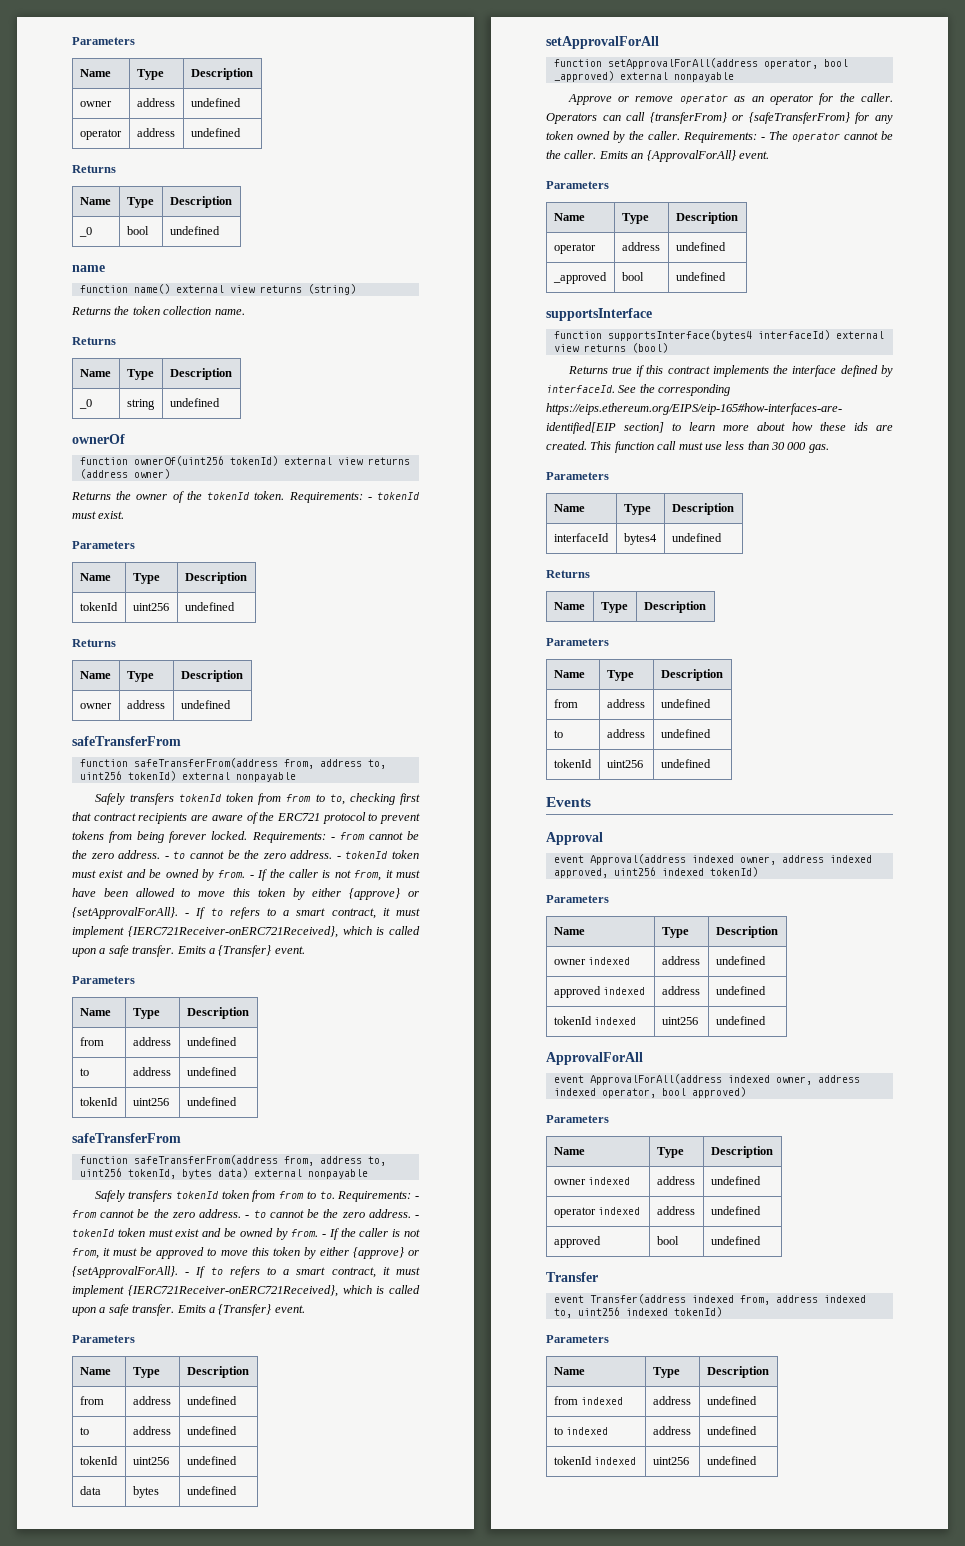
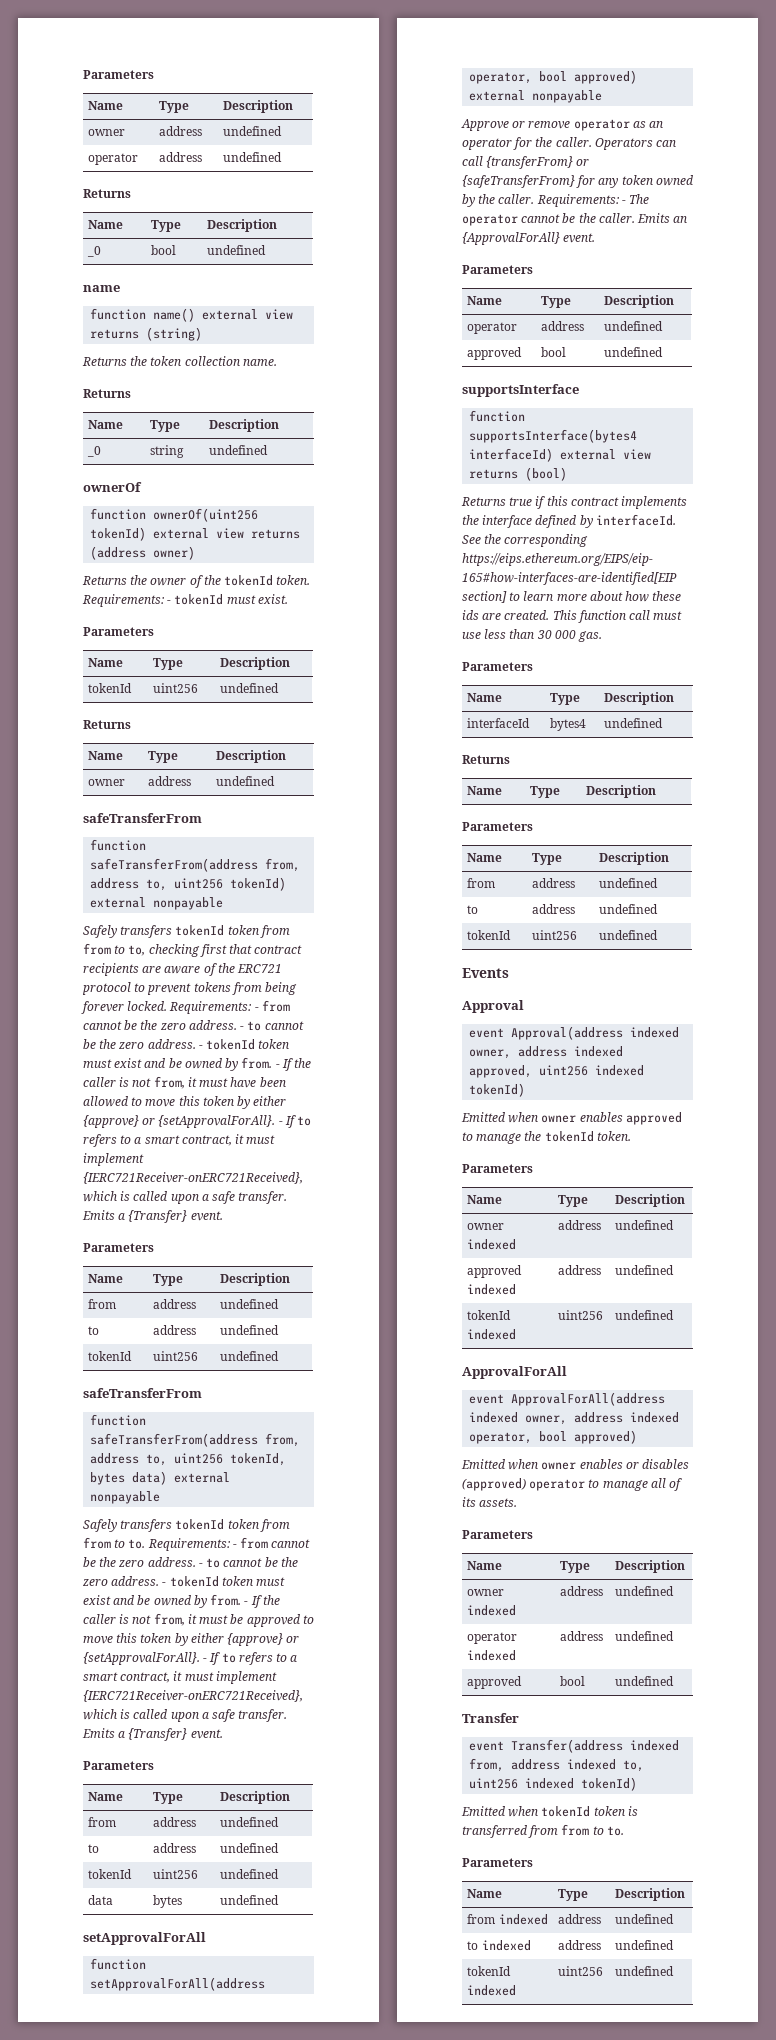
[553,71,614,82] _approved) -> [574,70,638,84] approved)
[552,272,607,284] _approved -> [467,347,523,360] approved
(758, 872) none -> [461,1112,682,1125] [462,1131,631,1144] // Emitted when owner enables approved to manage the tokenId token.
(746, 1092) none -> [461,1459,690,1470] [462,1478,683,1491] [462,1497,518,1507] // Emitted when owner enables or disables (approved) operator to manage all of its assets.
(722, 1312) none -> [461,1806,638,1817] [462,1824,624,1838] // Emitted when tokenId token is transferred from from to to.

